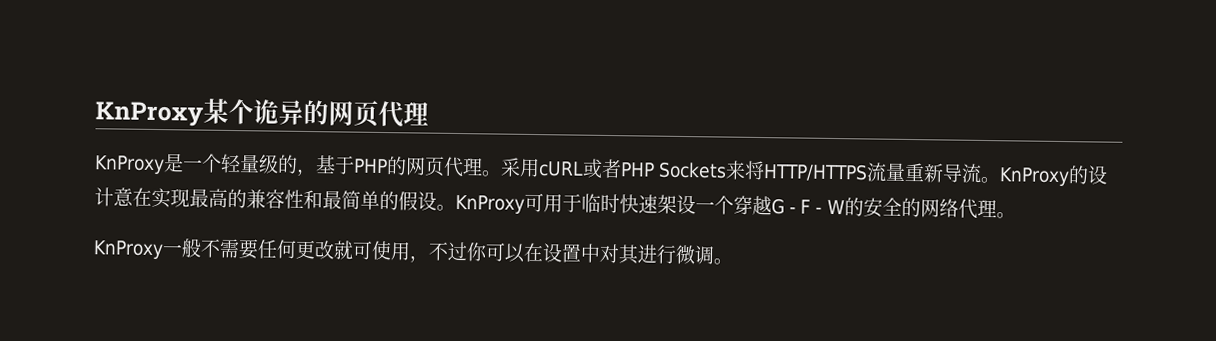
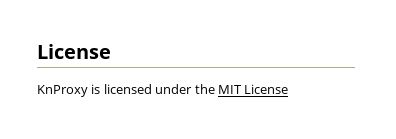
[95,98,429,128] [94,153,1109,187] [94,187,1016,219] [93,238,733,265] KnProxy某个诡异的网页代理 // KnProxy是一个轻量级的，基于PHP的网页代理。采用cURL或者PHP Sockets来将HTTP/HTTPS流量重新导流。KnProxy的设计意在实现最高的兼容性和最简单的假设。KnProxy可用于临时快速架设一个穿越G - F - W的安全的网络代理。 // KnProxy一般不需要任何更改就可使用，不过你可以在设置中对其进行微调。 -> [37,44,111,59] [37,84,289,97] License // KnProxy is licensed under the MIT License

